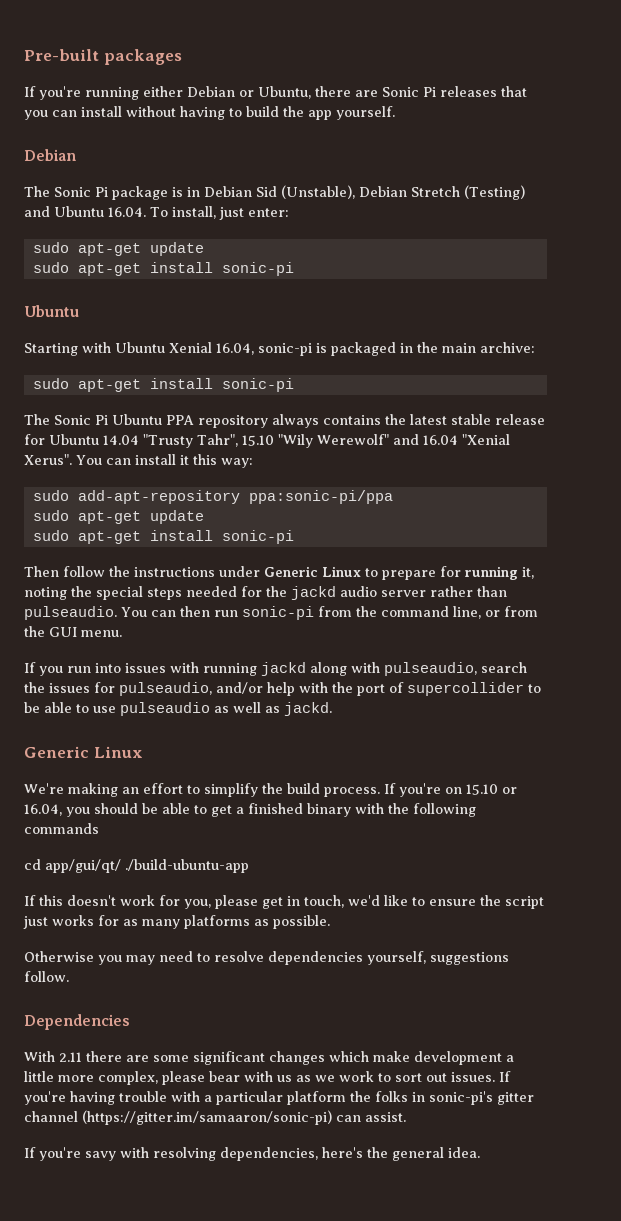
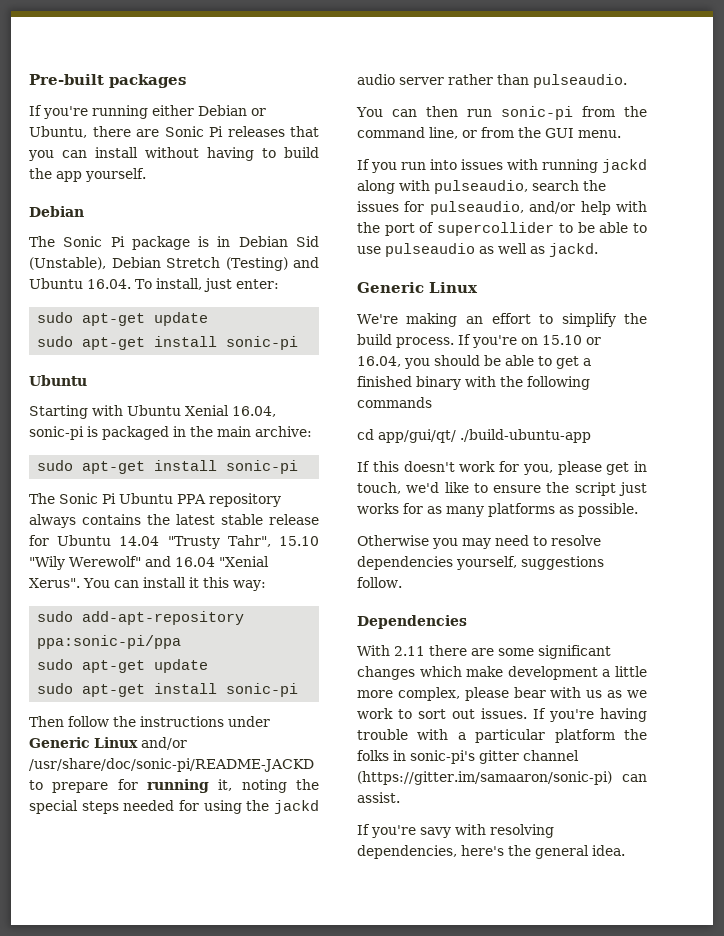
(361, 571) none -> [141,737,187,750] [29,758,314,772] and/or /usr/share/doc/sonic-pi/README-JACKD
(262, 591) none -> [203,800,242,814] using
(117, 613) none -> (627, 81) //

